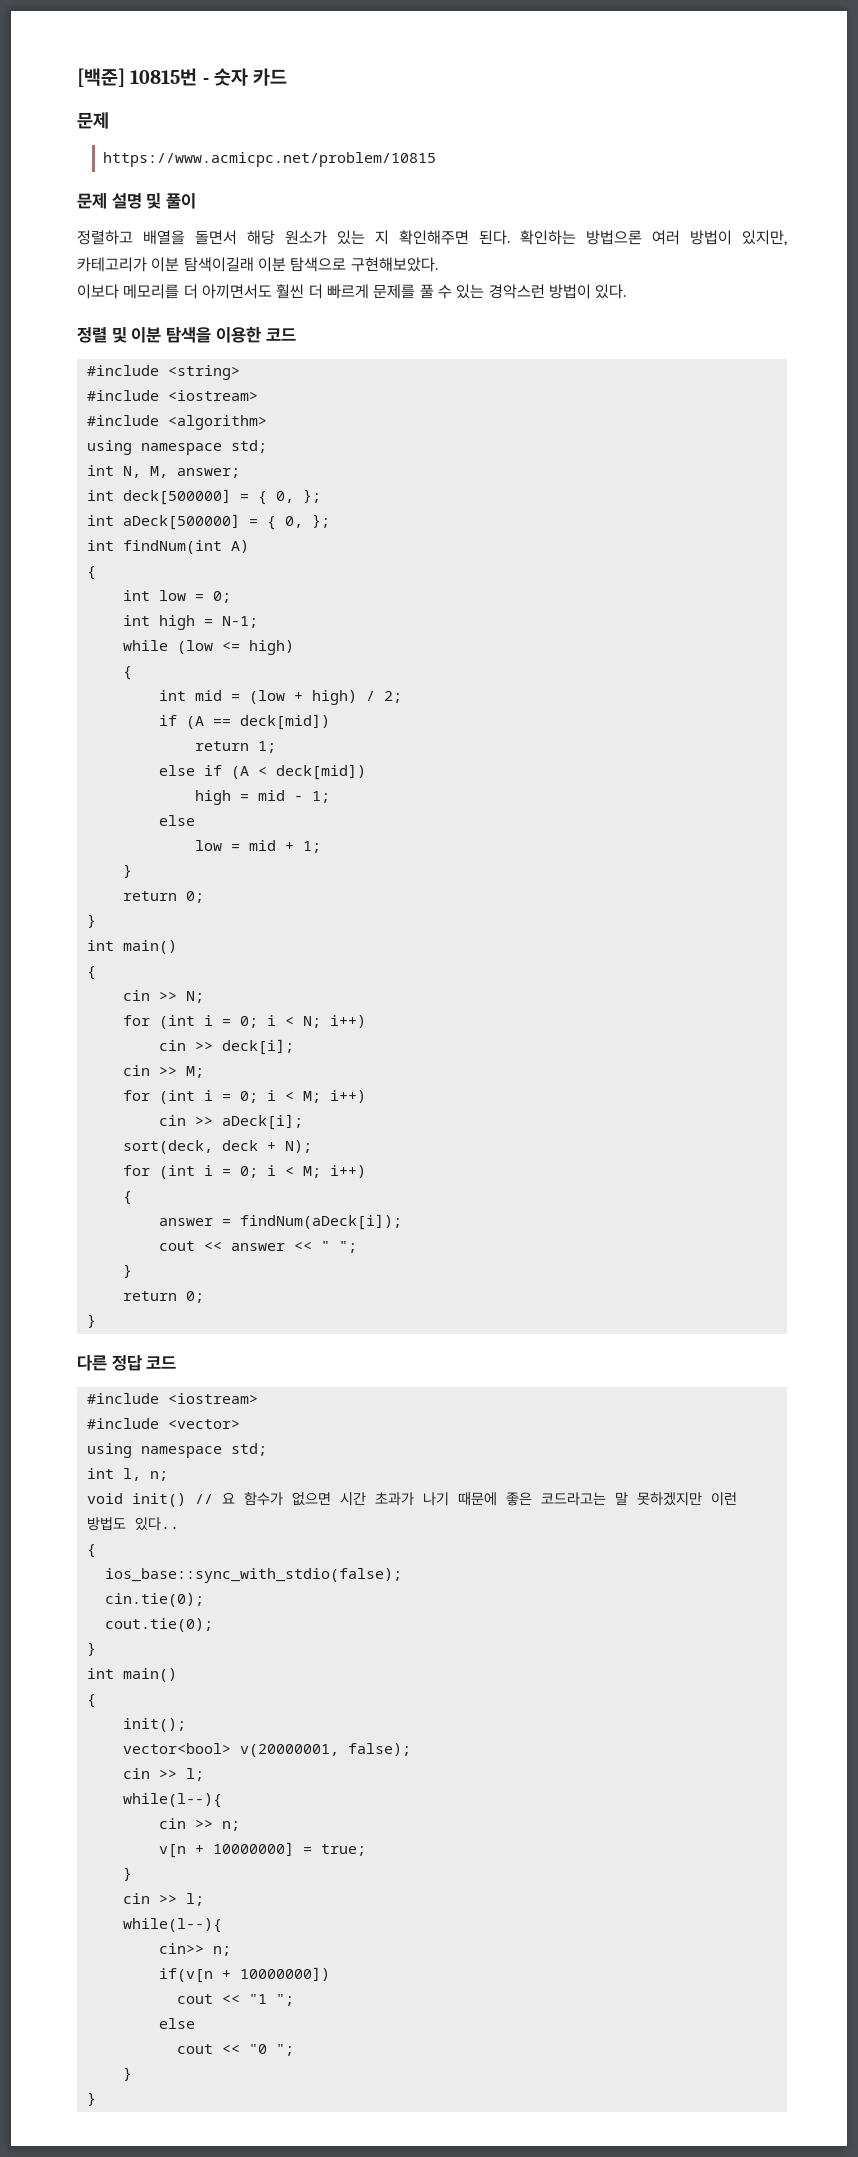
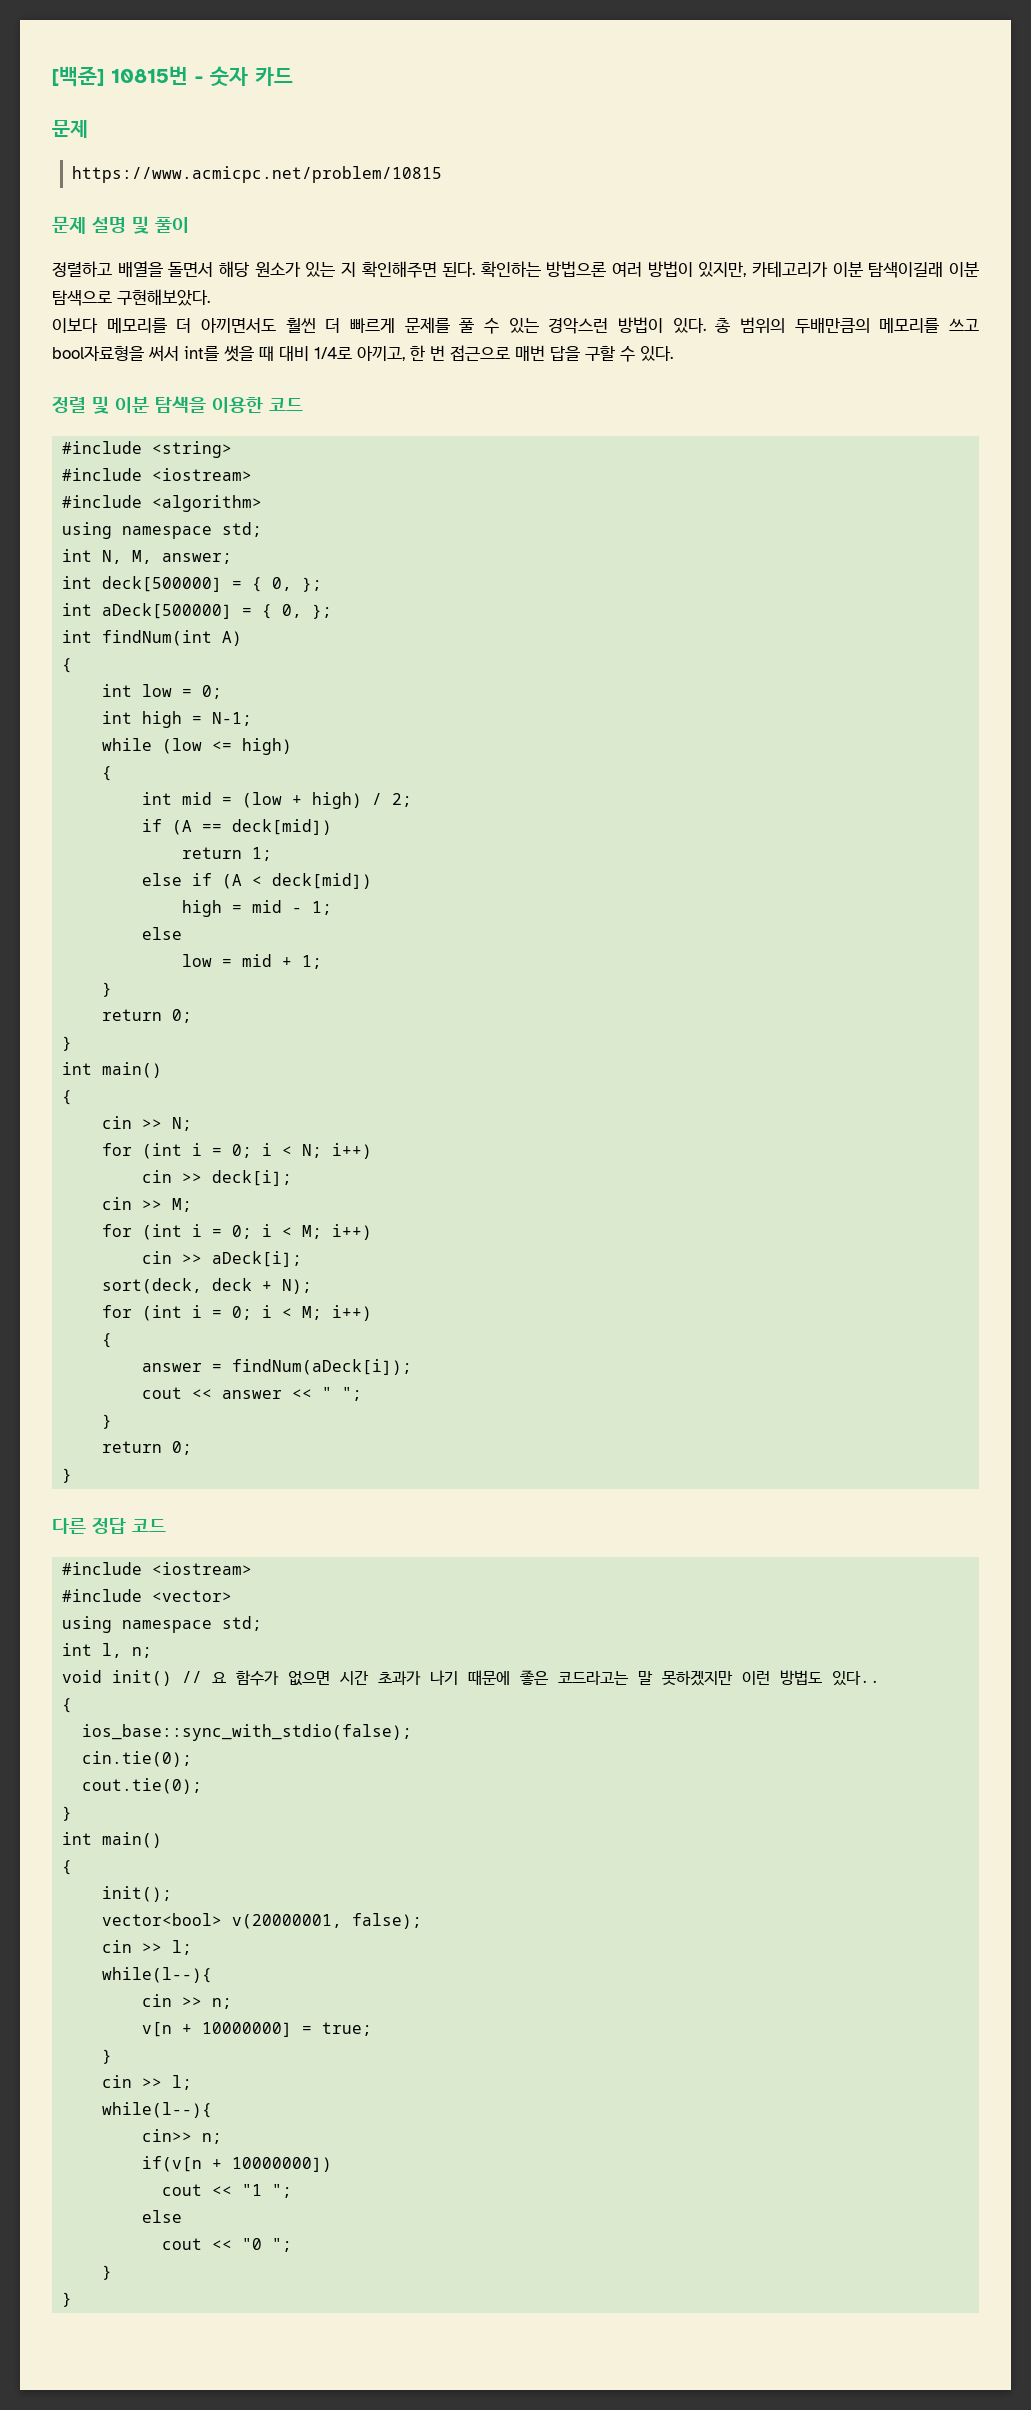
(627, 291) none -> [715,317,979,334] [52,345,673,362] 총 범위의 두배만큼의 메모리를 쓰고 bool자료형을 써서 int를 썻을 때 대비 1/4로 아끼고, 한 번 접근으로 매번 답을 구할 수 있다.

